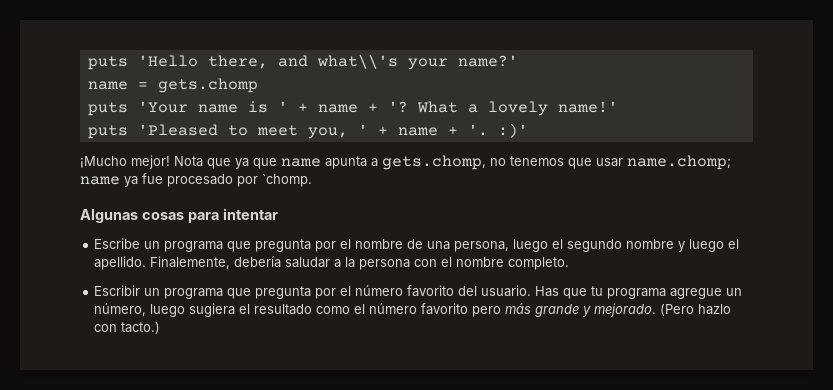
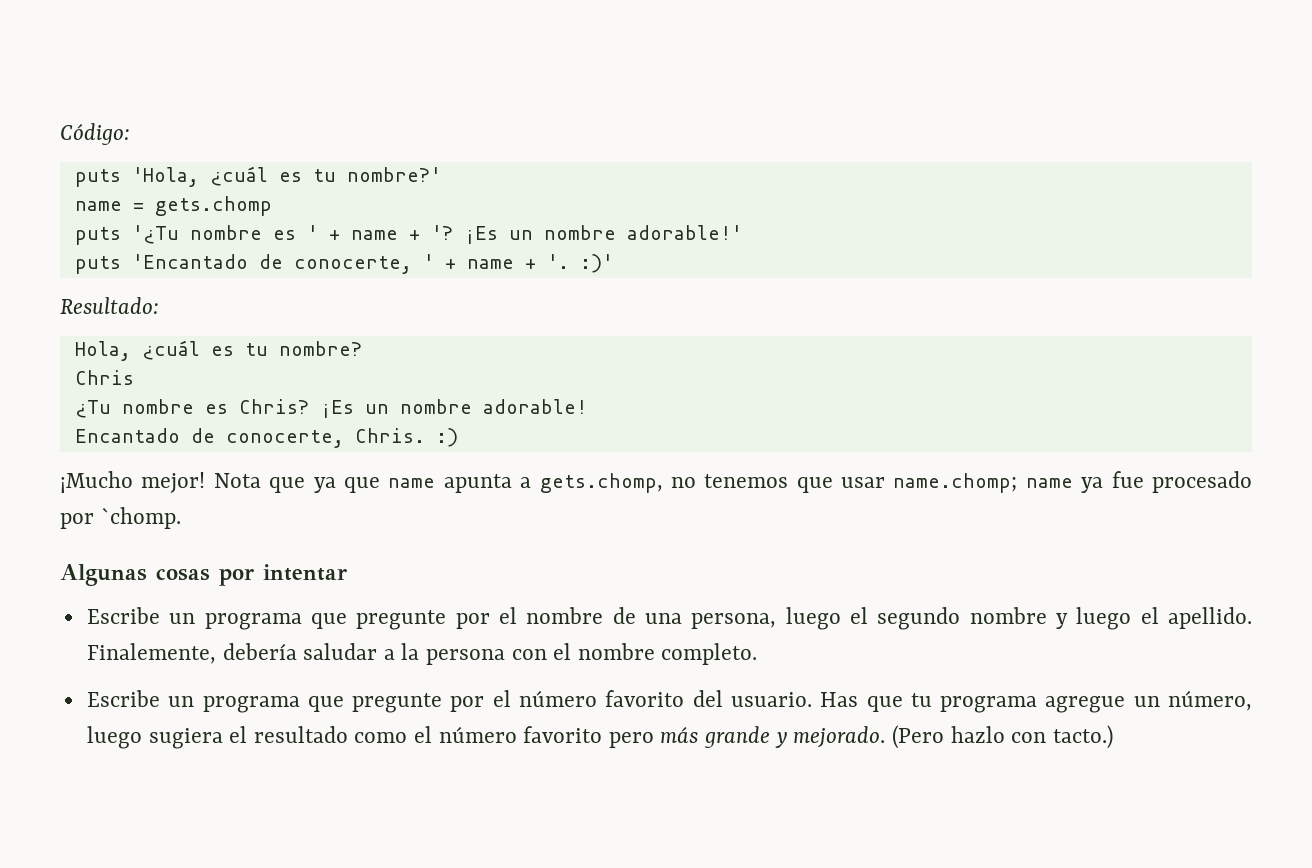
[87,54,518,70] puts 'Hello there, and what\\'s your name?' -> [60,123,130,145] [74,166,441,187] Código: // puts 'Hola, ¿cuál es tu nombre?'
[137,101,268,113] 'Your name is -> [131,225,296,244] '¿Tu nombre es
[416,101,618,116] [87,124,348,139] What a lovely name!' // puts 'Pleased to meet you, -> [463,225,742,244] [74,254,412,274] ¡Es un nombre adorable!' // puts 'Encantado de conocerte,
(528, 130) none -> [60,297,159,314] [74,340,362,361] [74,370,134,385] [74,399,587,418] [74,428,458,448] // Resultado: // Hola, ¿cuál es tu nombre? // Chris // ¿Tu nombre es Chris? ¡Es un nombre adorable! // Encantado de conocerte, Chris. :)
[187,212,219,223] para -> [219,568,254,586] por
[255,239,312,252] pregunta -> [356,610,447,630] pregunte
[94,285,312,299] Escribir un programa que pregunta -> [86,690,443,713] Escribe un programa que pregunte

